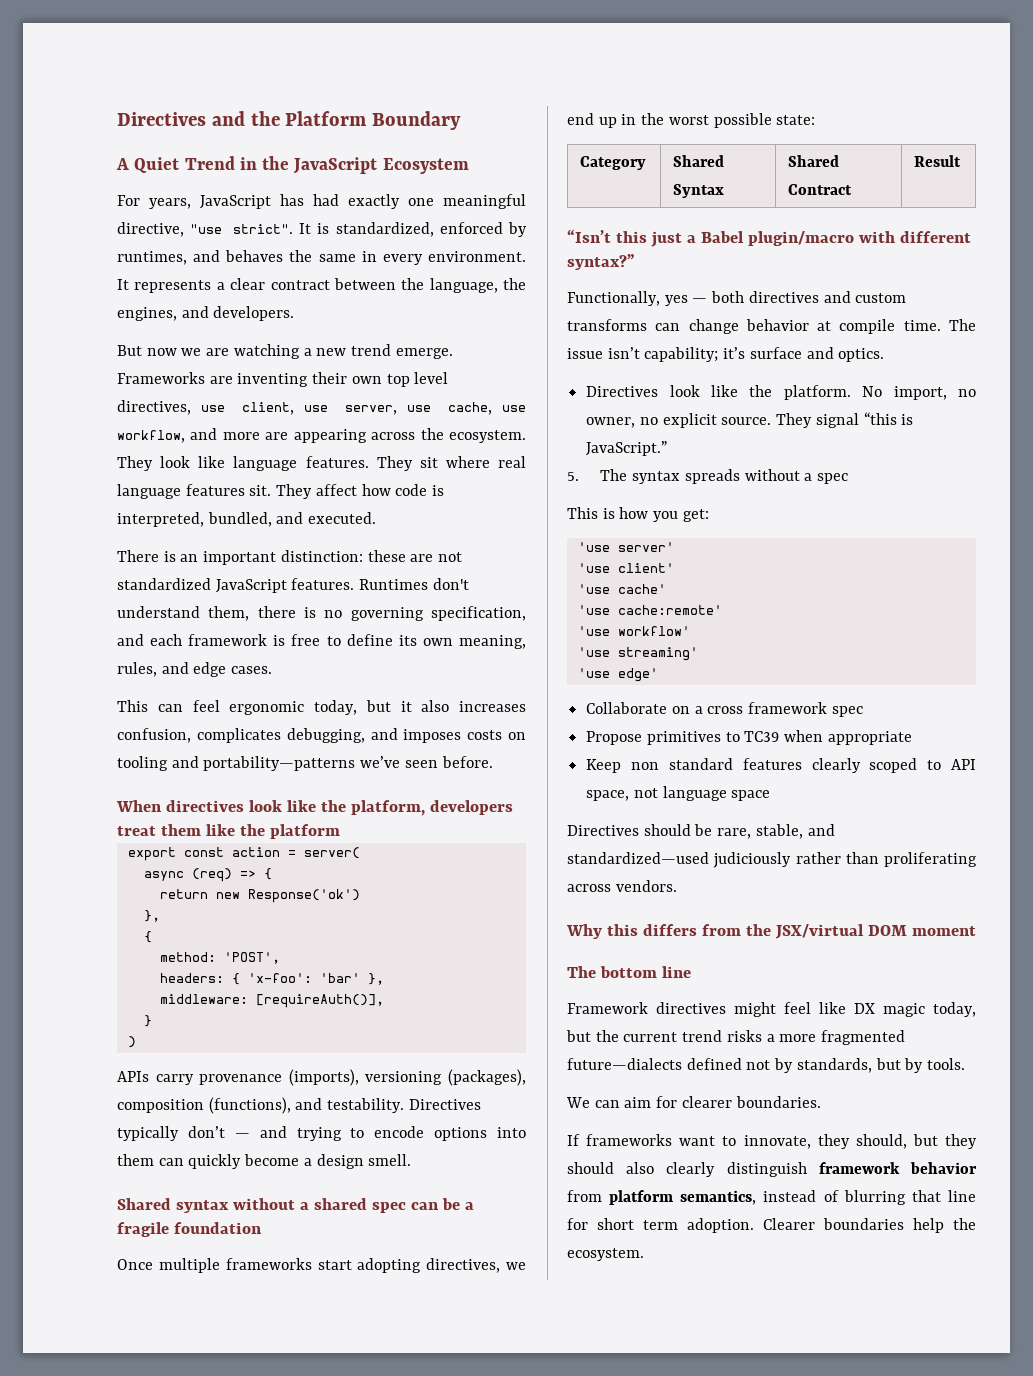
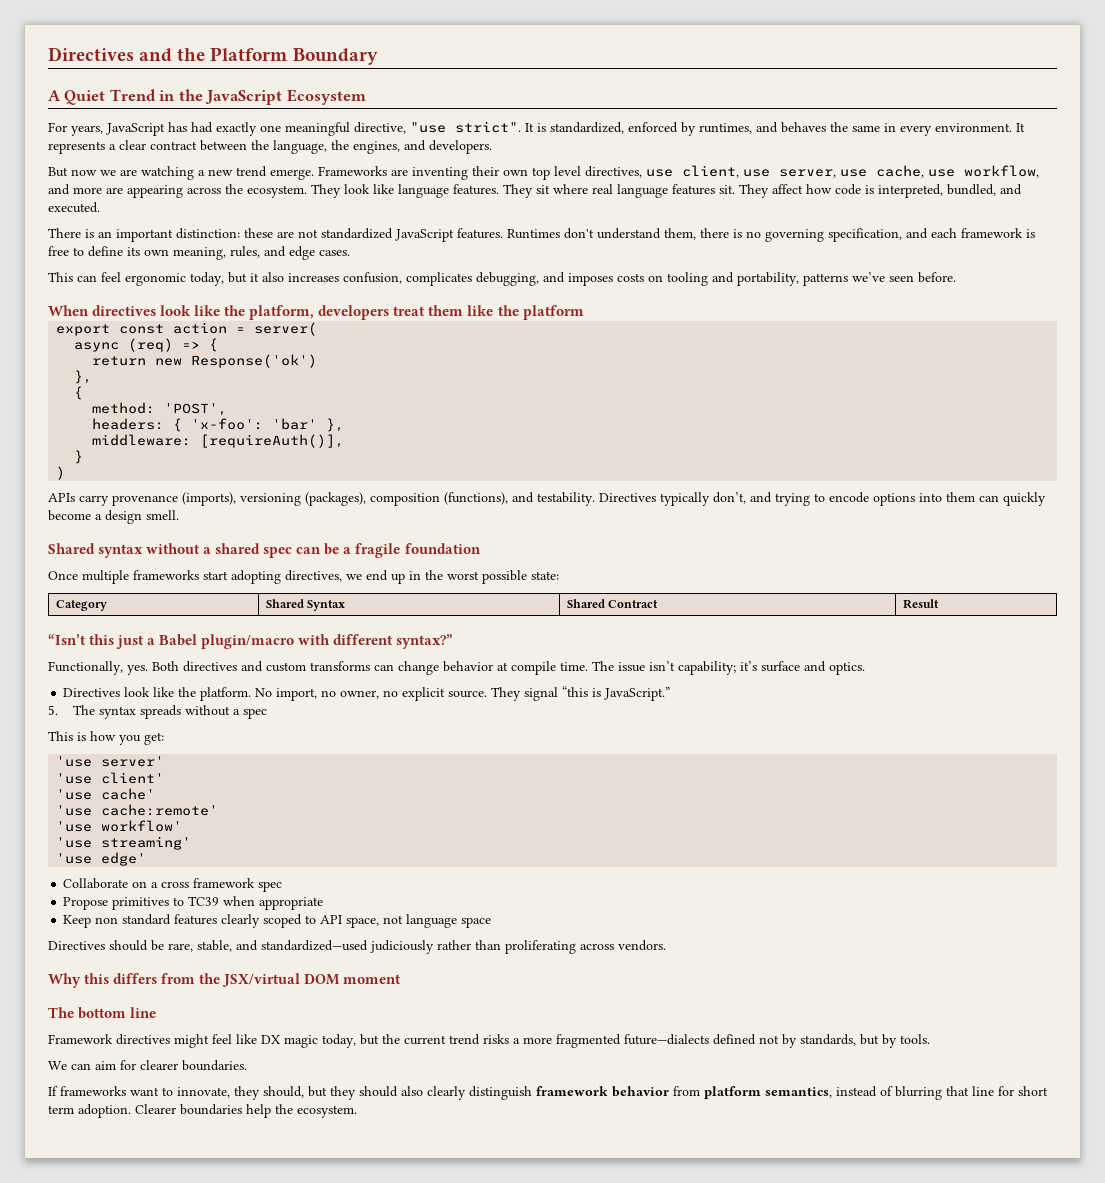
[203,756,356,771] portability—patterns -> [737,272,848,286] portability, patterns
[187,1126,250,1138] don’t — -> [713,492,746,504] don’t,
[664,291,745,306] yes — both -> [127,661,179,675] yes. Both

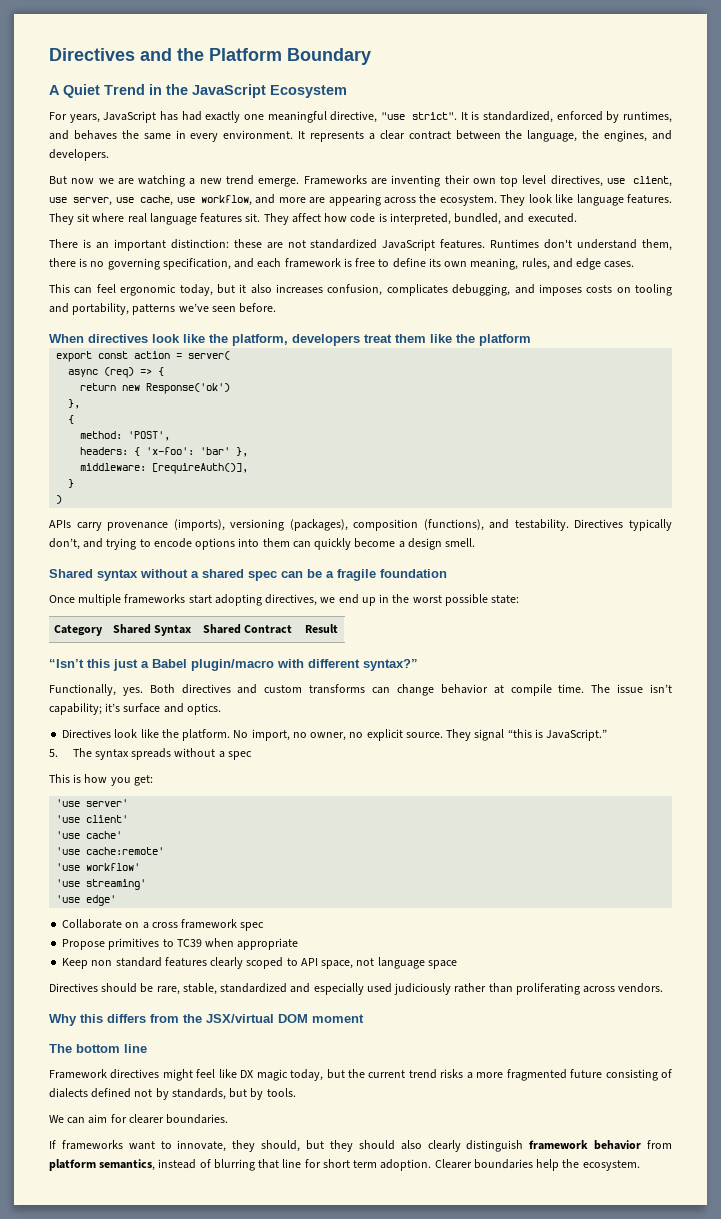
[236,940,368,951] and standardized—used -> [220,983,392,995] standardized and especially used
[624,1034,709,1045] future—dialects -> [570,1069,673,1081] [49,1088,88,1098] future consisting of dialects

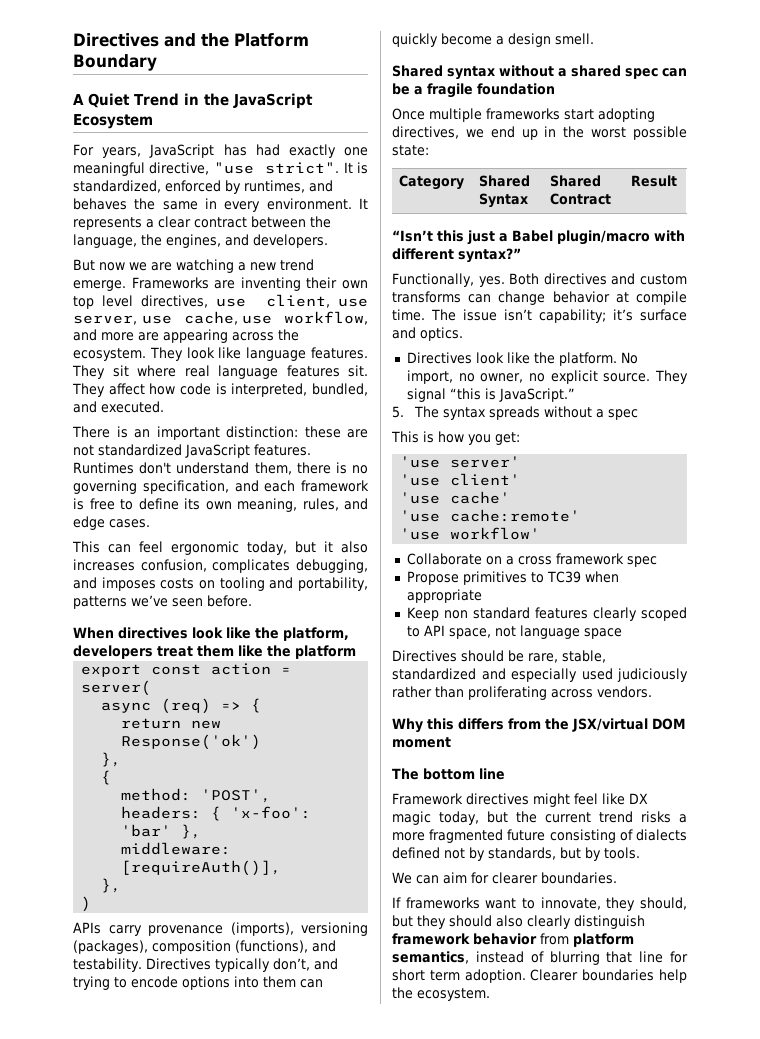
[68,479,75,488] } -> [101,878,122,893] },
[56,879,147,890] [56,895,117,906] // 'use streaming' // 'use edge' -> (541, 533) none

